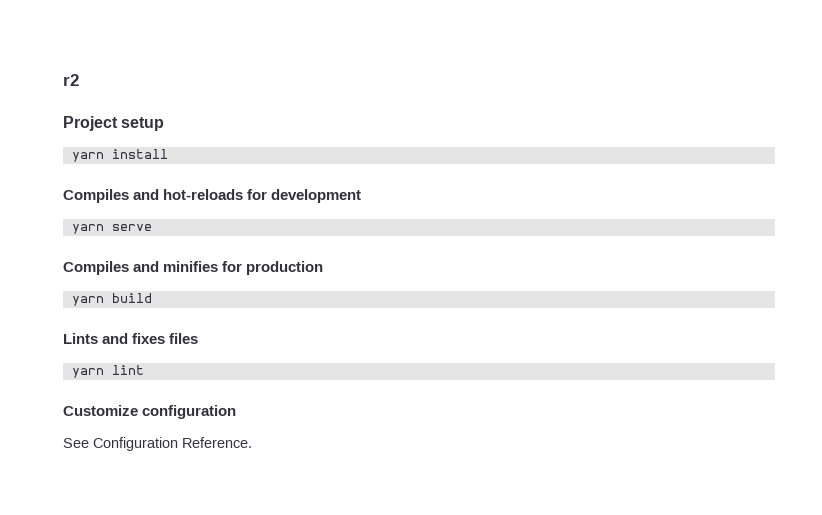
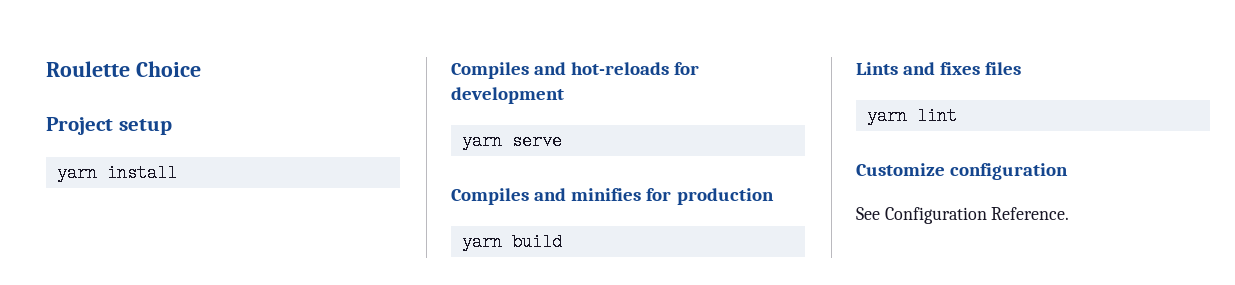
[63,74,79,86] r2 -> [46,61,201,77] Roulette Choice

